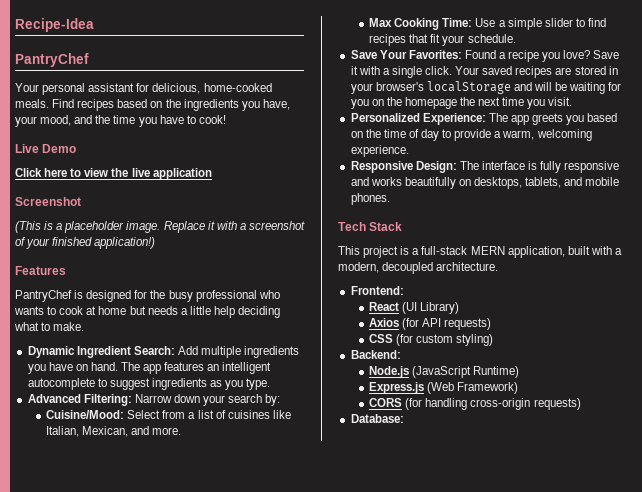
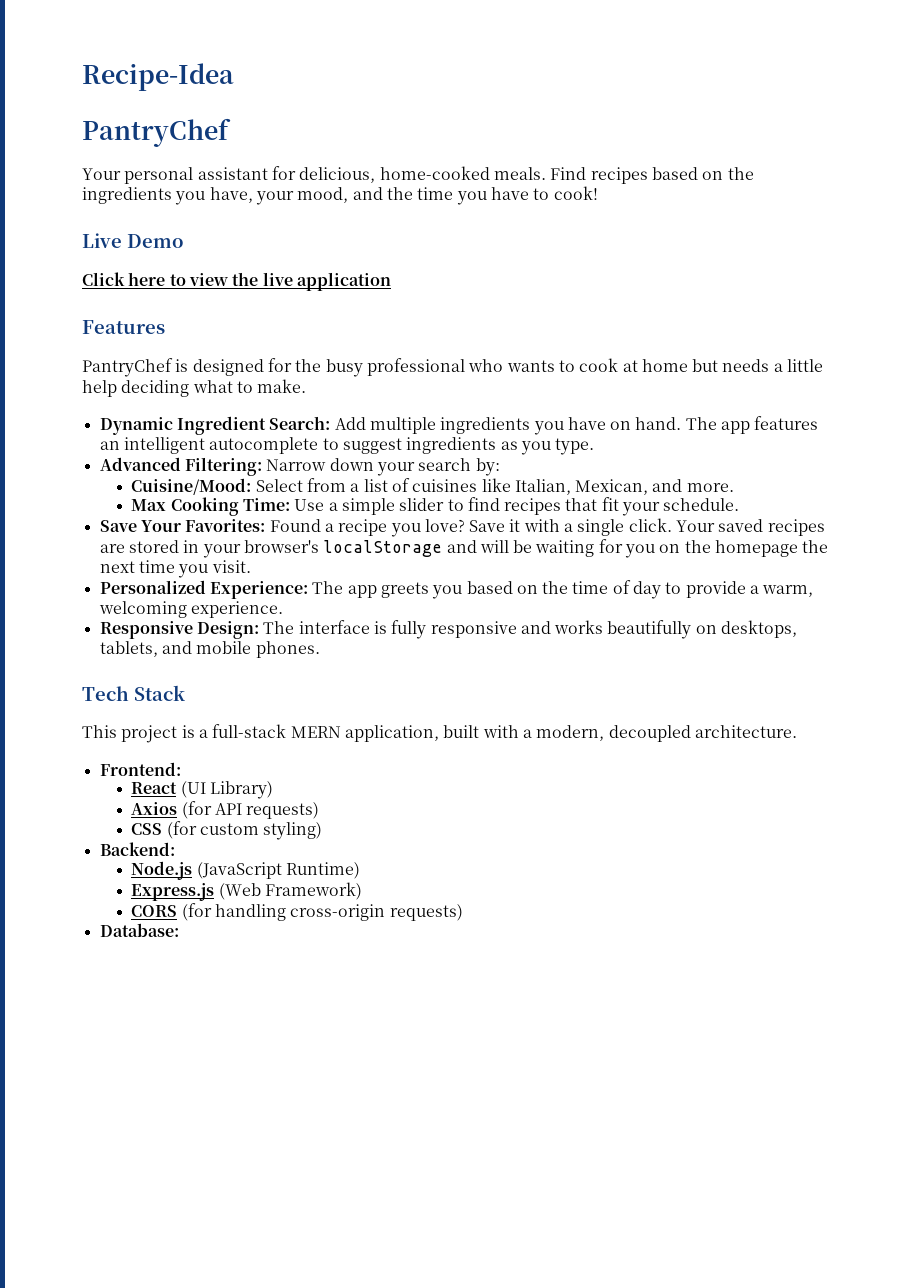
[15,197,81,206] [15,221,305,233] [15,237,156,249] // Screenshot // (This is a placeholder image. Replace it with a screenshot of your finished application!) -> (391, 281) none

